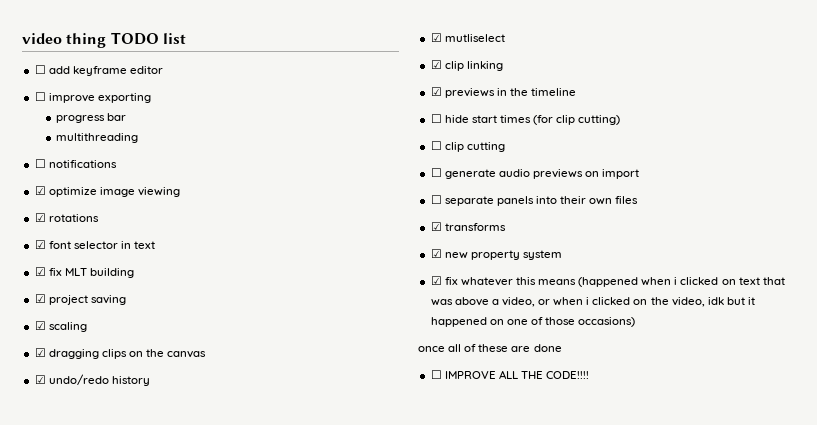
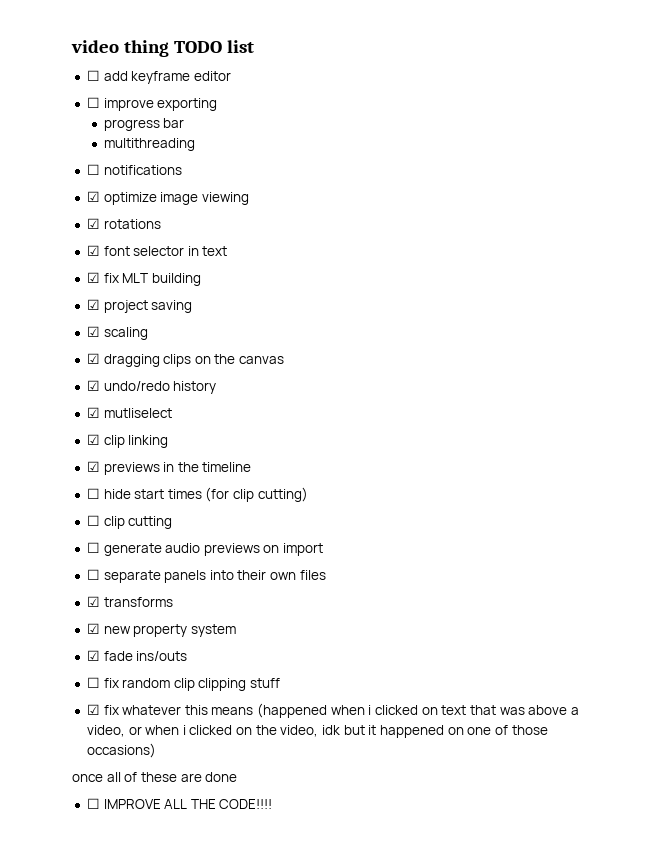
(562, 255) none -> [86,650,188,661] [86,677,281,691] // ☑ fade ins/outs // ☐ fix random clip clipping stuff

